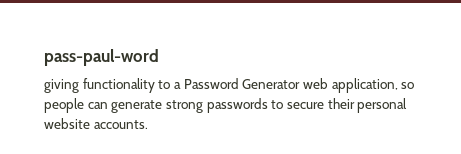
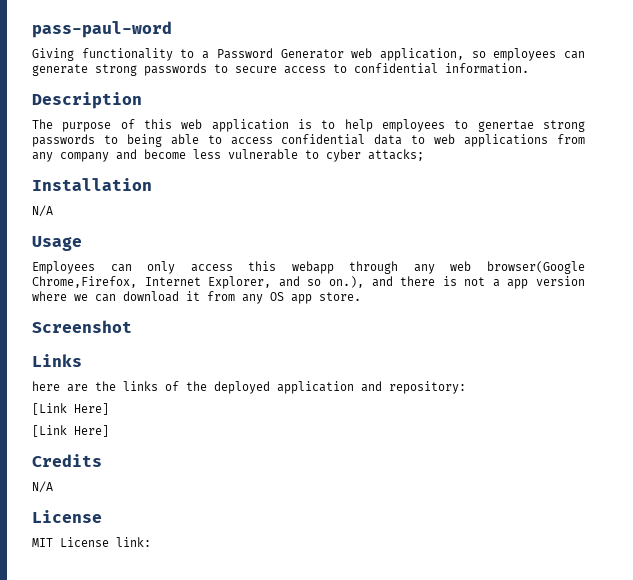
[44,79,79,93] giving -> [32,48,74,61] Giving
[44,98,84,113] people -> [493,48,557,61] employees
[327,98,408,113] [44,118,148,129] their personal website accounts. -> [284,63,529,74] [32,92,142,109] [32,119,585,132] [32,134,586,147] [32,149,424,162] [32,178,152,191] [32,205,53,217] [32,236,82,251] [32,261,585,274] [32,276,585,289] [32,291,361,304] [32,320,132,333] [32,354,82,367] [32,381,466,394] [32,403,109,415] [32,425,109,437] [32,454,102,467] [32,481,53,493] [32,510,102,523] [32,537,151,547] access to confidential information. // Description // The purpose of this web application is to help employees to genertae strong passwords to being able to access confidential data to web applications from any company and become less vulnerable to cyber attacks; // Installation // N/A // Usage // Employees can only access this webapp through any web browser(Google Chrome,Firefox, Internet Explorer, and so on.), and there is not a app version where we can download it from any OS app store. // Screenshot // Links // here are the links of the deployed application and repository: // [Link Here] // [Link Here] // Credits // N/A // License // MIT License link:

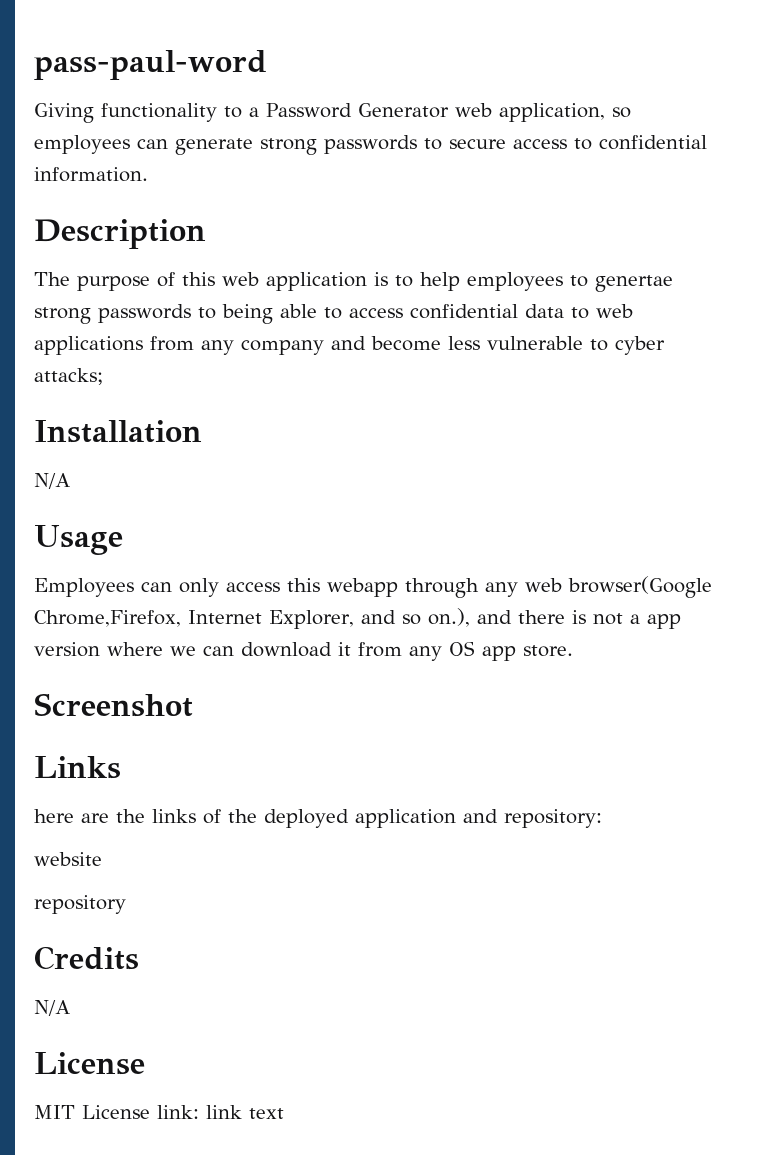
[32,403,109,415] [32,425,109,437] [Link Here] // [Link Here] -> [34,852,102,866] [34,895,126,914] website // repository
(151, 542) none -> [206,1105,284,1119] link text

